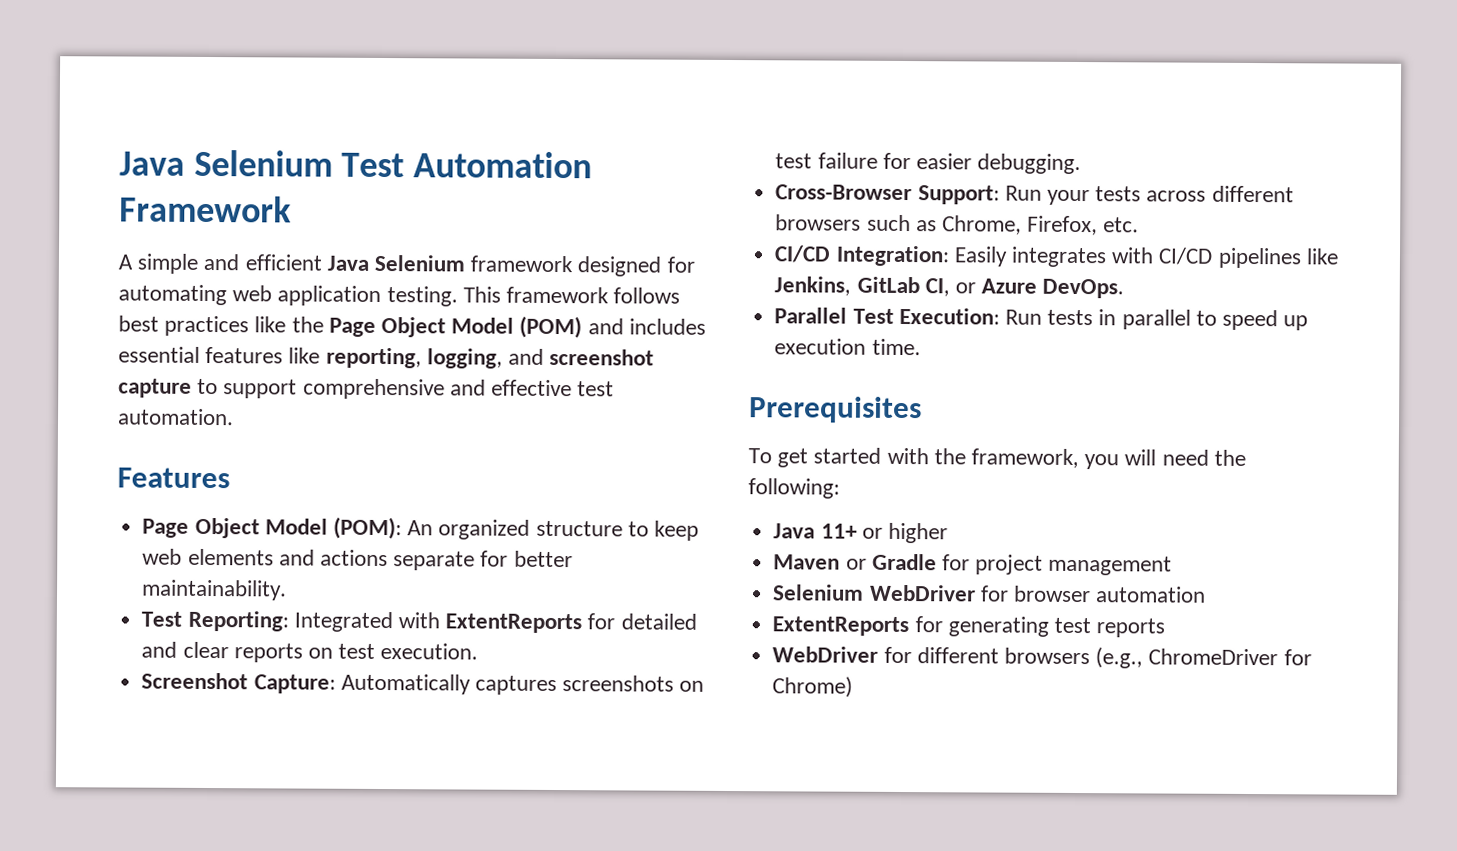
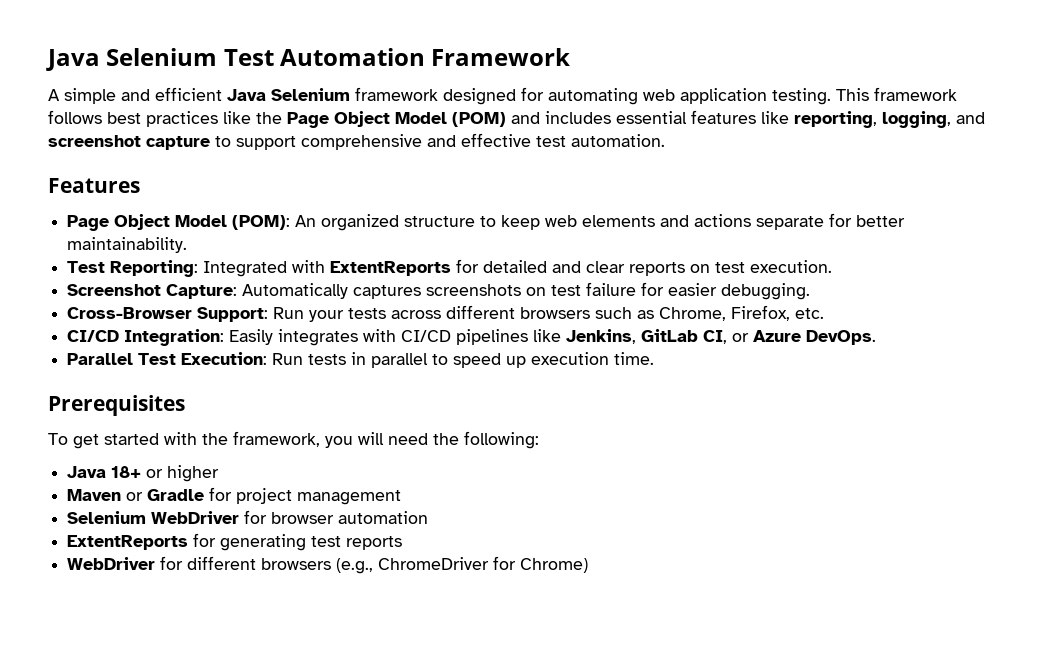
[820,523,858,539] 11+ -> [111,466,142,478] 18+

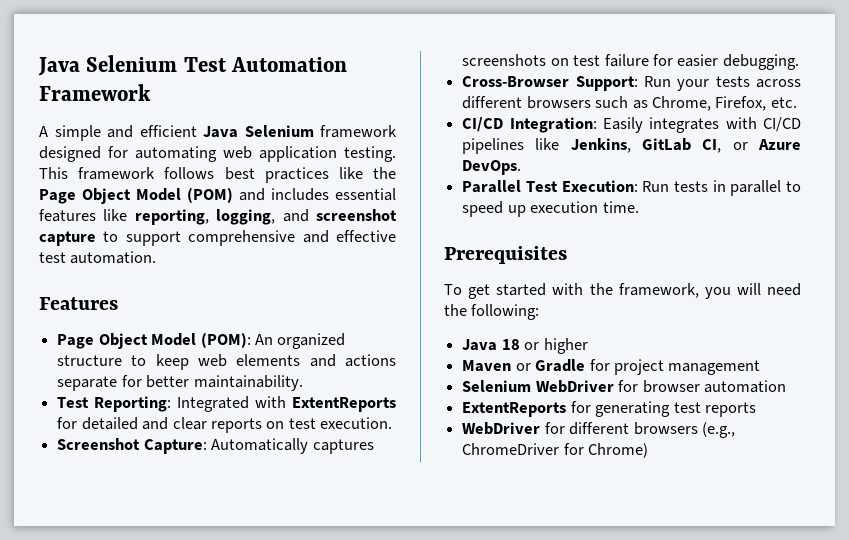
[111,466,142,478] 18+ -> [501,339,520,350] 18

